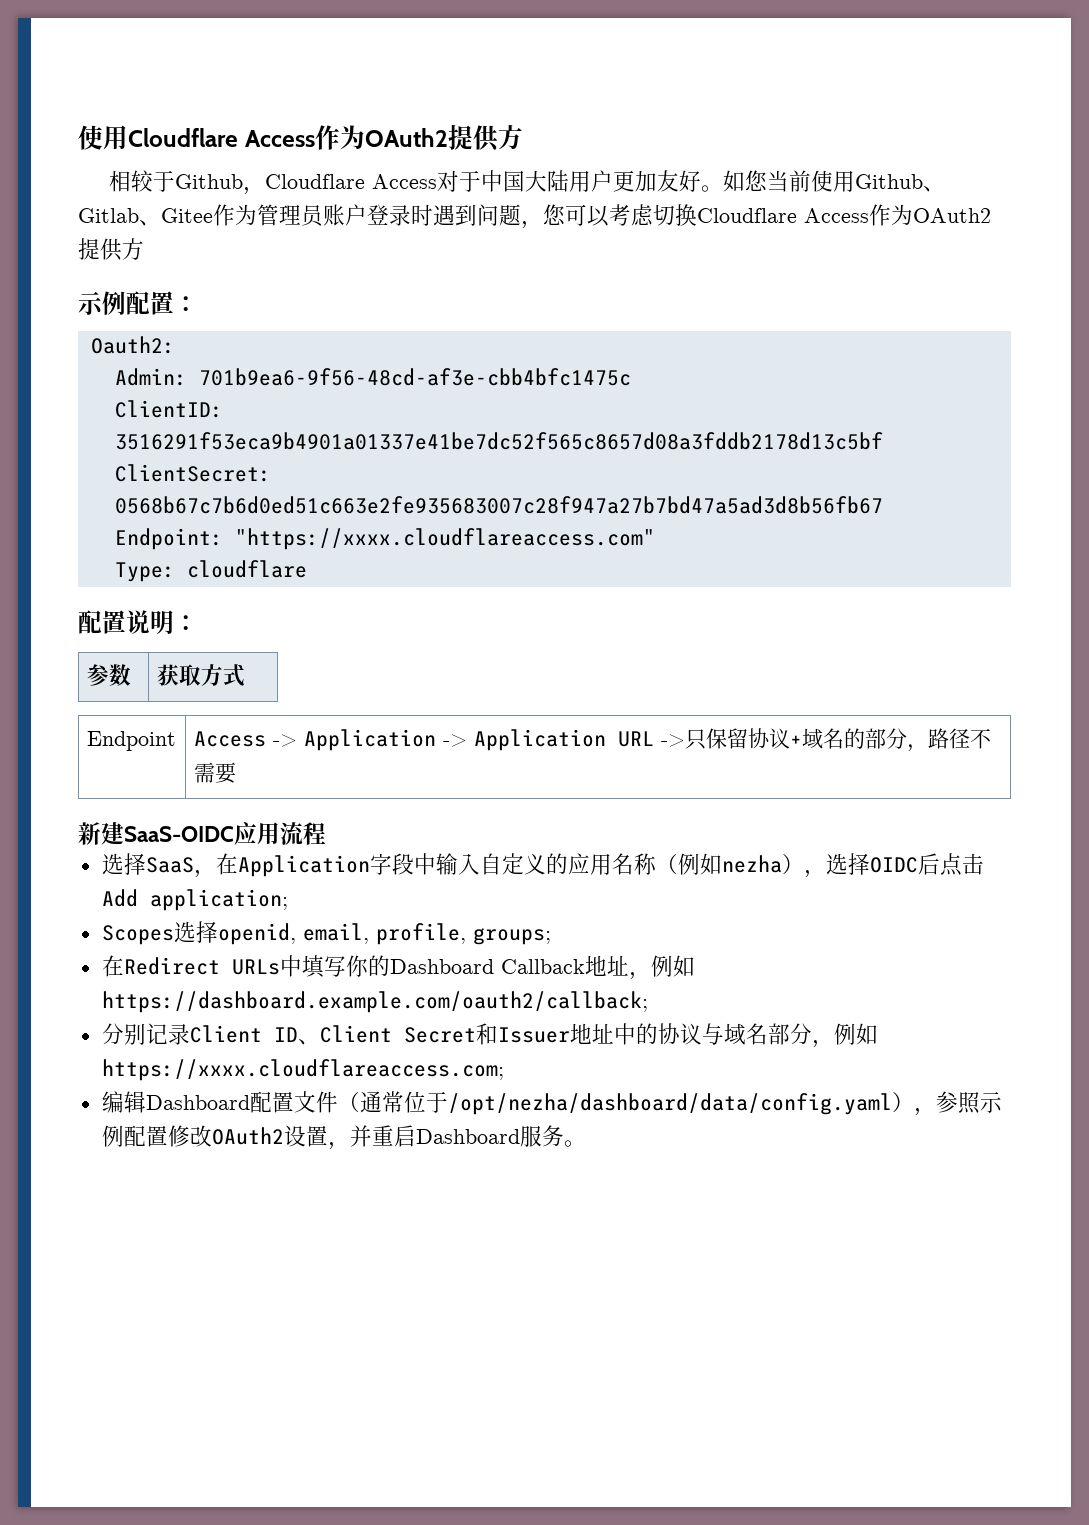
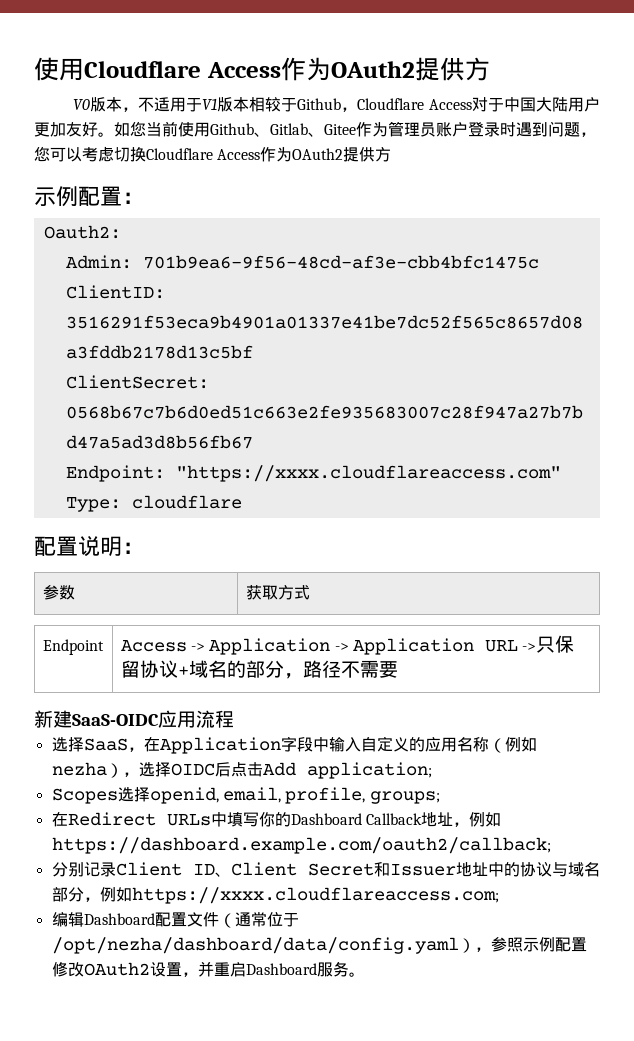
(523, 137) none -> [73,97,250,112] V0版本，不适用于V1版本

